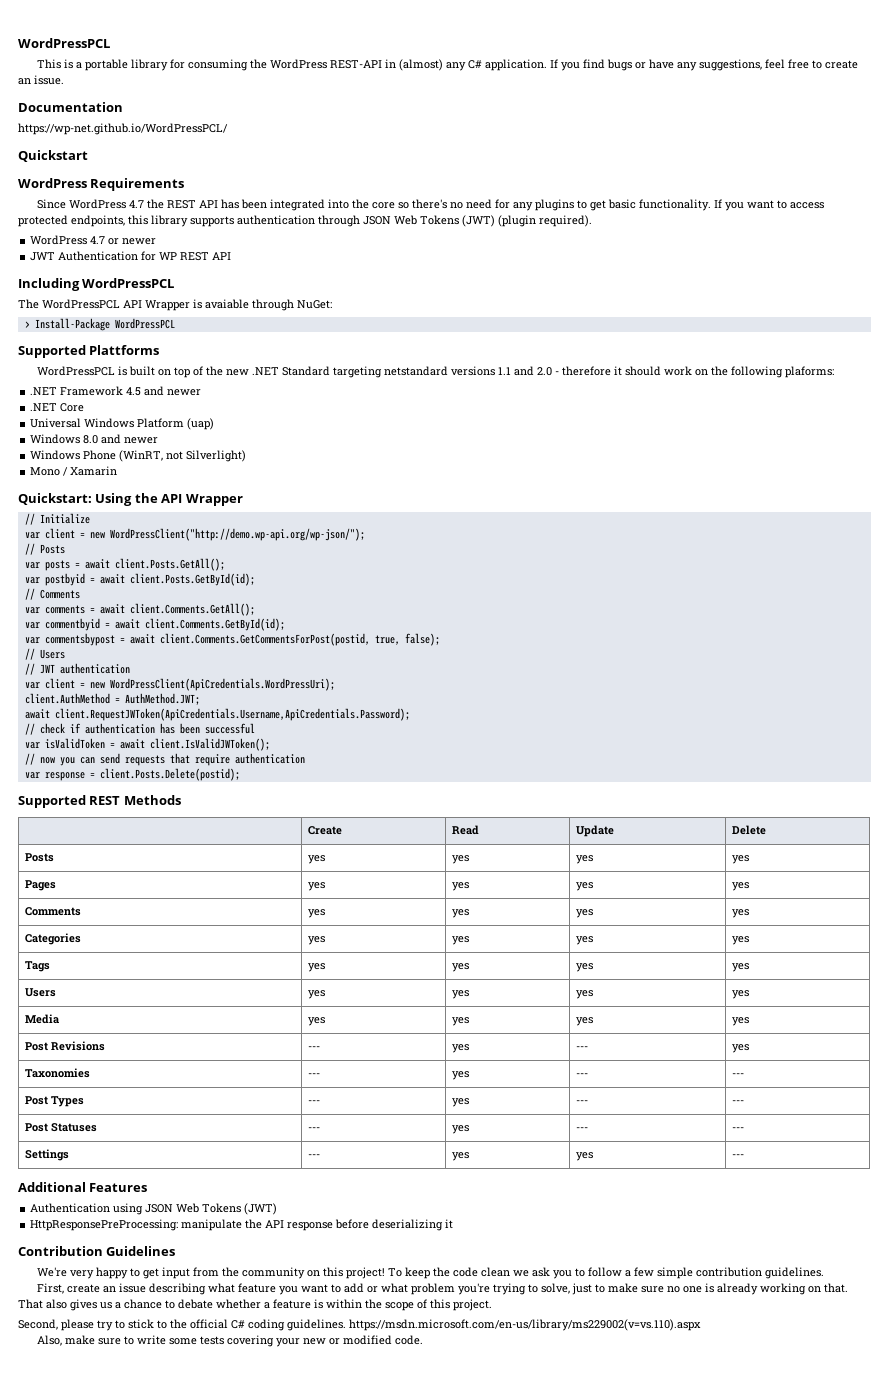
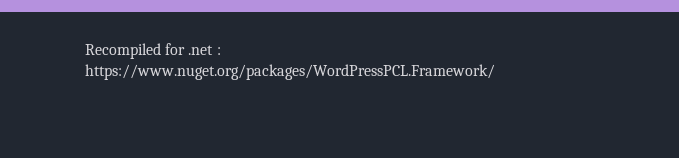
[18,38,110,48] [36,59,858,71] [18,75,64,85] [18,102,123,112] [18,123,228,135] [18,150,88,162] [18,178,185,191] [36,199,824,211] [18,215,592,227] [30,235,157,245] [30,251,232,261] [18,278,175,291] [18,299,332,311] [24,318,175,331] [18,345,160,358] [36,366,834,378] [30,386,202,396] [30,403,85,412] [30,418,215,430] [30,434,159,444] [30,450,247,462] [30,466,118,476] [18,493,243,506] [24,513,90,525] [24,528,365,541] [24,543,65,555] [24,558,225,571] [24,573,255,586] [24,588,80,600] [24,603,255,616] [24,618,285,631] [24,633,440,646] [24,648,65,660] [24,663,130,675] [24,678,335,691] [24,693,200,705] [24,708,410,721] [24,723,255,735] [24,738,270,751] [24,753,305,766] [24,768,240,781] [18,795,181,808] [307,826,342,835] [451,825,479,835] [575,825,614,837] [731,825,766,835] [24,853,54,862] [307,855,325,864] [451,855,469,864] [575,855,593,864] [731,855,749,864] [24,880,56,891] [307,882,325,891] [451,882,469,891] [575,882,593,891] [731,882,749,891] [24,907,81,916] [307,909,325,918] [451,909,469,918] [575,909,593,918] [731,909,749,918] [24,933,81,945] [307,936,325,945] [451,936,469,945] [575,936,593,945] [731,936,749,945] [24,961,50,972] [307,963,325,972] [451,963,469,972] [575,963,593,972] [731,963,749,972] [24,988,56,997] [307,990,325,999] [451,990,469,999] [575,990,593,999] [731,990,749,999] [24,1014,59,1024] [307,1017,325,1026] [451,1017,469,1026] [575,1017,593,1026] [731,1017,749,1026] [24,1041,105,1051] [307,1046,320,1050] [451,1044,469,1053] [575,1046,588,1050] [731,1044,749,1053] [24,1068,90,1078] [307,1073,320,1077] [451,1071,469,1080] [575,1073,588,1077] [731,1073,744,1077] [24,1096,84,1107] [307,1100,320,1104] [451,1098,469,1107] [575,1100,588,1104] [731,1100,744,1104] [24,1123,97,1132] [307,1127,320,1131] [451,1125,469,1134] [575,1127,588,1131] [731,1127,744,1131] [24,1149,69,1161] [307,1154,320,1158] [451,1152,469,1161] [575,1152,593,1161] [731,1154,744,1158] [18,1182,148,1192] [30,1203,278,1215] [30,1219,454,1231] [18,1246,176,1256] [36,1267,824,1279] [36,1283,848,1295] [18,1299,492,1311] [18,1319,701,1331] [36,1335,423,1347] WordPressPCL // This is a portable library for consuming the WordPress REST-API in (almost) any C# application. If you find bugs or have any suggestions, feel free to create an issue. // Documentation // https://wp-net.github.io/WordPressPCL/ // Quickstart // WordPress Requirements // Since WordPress 4.7 the REST API has been integrated into the core so there's no need for any plugins to get basic functionality. If you want to access protected endpoints, this library supports authentication through JSON Web Tokens (JWT) (plugin required). // WordPress 4.7 or newer // JWT Authentication for WP REST API // Including WordPressPCL // The WordPressPCL API Wrapper is avaiable through NuGet: // > Install-Package WordPressPCL // Supported Plattforms // WordPressPCL is built on top of the new .NET Standard targeting netstandard versions 1.1 and 2.0 - therefore it should work on the following plaforms: // .NET Framework 4.5 and newer // .NET Core // Universal Windows Platform (uap) // Windows 8.0 and newer // Windows Phone (WinRT, not Silverlight) // Mono / Xamarin // Quickstart: Using the API Wrapper // // Initialize // var client = new WordPressClient("http://demo.wp-api.org/wp-json/"); // // Posts // var posts = await client.Posts.GetAll(); // var postbyid = await client.Posts.GetById(id); // // Comments // var comments = await client.Comments.GetAll(); // var commentbyid = await client.Comments.GetById(id); // var commentsbypost = await client.Comments.GetCommentsForPost(postid, true, false); // // Users // // JWT authentication // var client = new WordPressClient(ApiCredentials.WordPressUri); // client.AuthMethod = AuthMethod.JWT; // await client.RequestJWToken(ApiCredentials.Username,ApiCredentials.Password); // // check if authentication has been successful // var isValidToken = await client.IsValidJWToken(); // // now you can send requests that require authentication // var response = client.Posts.Delete(postid); // Supported REST Methods // | Create | Read | Update | Delete // Posts | yes | yes | yes | yes // Pages | yes | yes | yes | yes // Comments | yes | yes | yes | yes // Categories | yes | yes | yes | yes // Tags | yes | yes | yes | yes // Users | yes | yes | yes | yes // Media | yes | yes | yes | yes // Post Revisions | --- | yes | --- | yes // Taxonomies | --- | yes | --- | --- // Post Types | --- | yes | --- | --- // Post Statuses | --- | yes | --- | --- // Settings | --- | yes | yes | --- // Additional Features // Authentication using JSON Web Tokens (JWT) // HttpResponsePreProcessing: manipulate the API response before deserializing it // Contribution Guidelines // We're very happy to get input from the community on this project! To keep the code clean we ask you to follow a few simple contribution guidelines. // First, create an issue describing what feature you want to add or what problem you're trying to solve, just to make sure no one is already working on that. That also gives us a chance to debate whether a feature is within the scope of this project. // Second, please try to stick to the official C# coding guidelines. https://msdn.microsoft.com/en-us/library/ms229002(v=vs.110).aspx // Also, make sure to write some tests covering your new or modified code. -> [85,43,221,59] [85,64,495,80] Recompiled for .net : https://www.nuget.org/packages/WordPressPCL.Framework/

